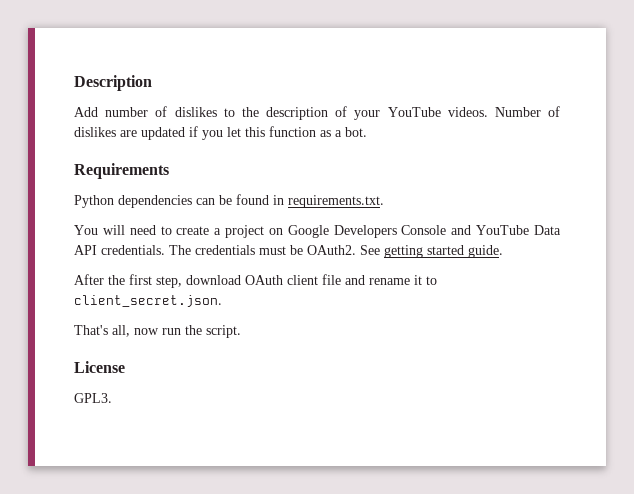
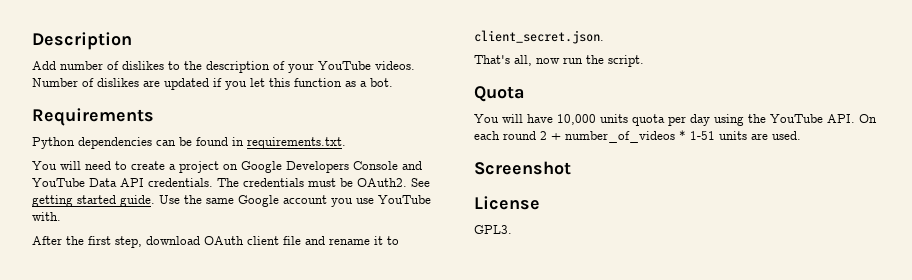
(503, 251) none -> [159,195,431,207] [32,212,61,221] Use the same Google account you use YouTube with.
(241, 331) none -> [474,86,525,102] [474,114,877,126] [474,130,801,143] [474,161,571,175] // Quota // You will have 10,000 units quota per day using the YouTube API. On each round 2 + number_of_videos * 1-51 units are used. // Screenshot

